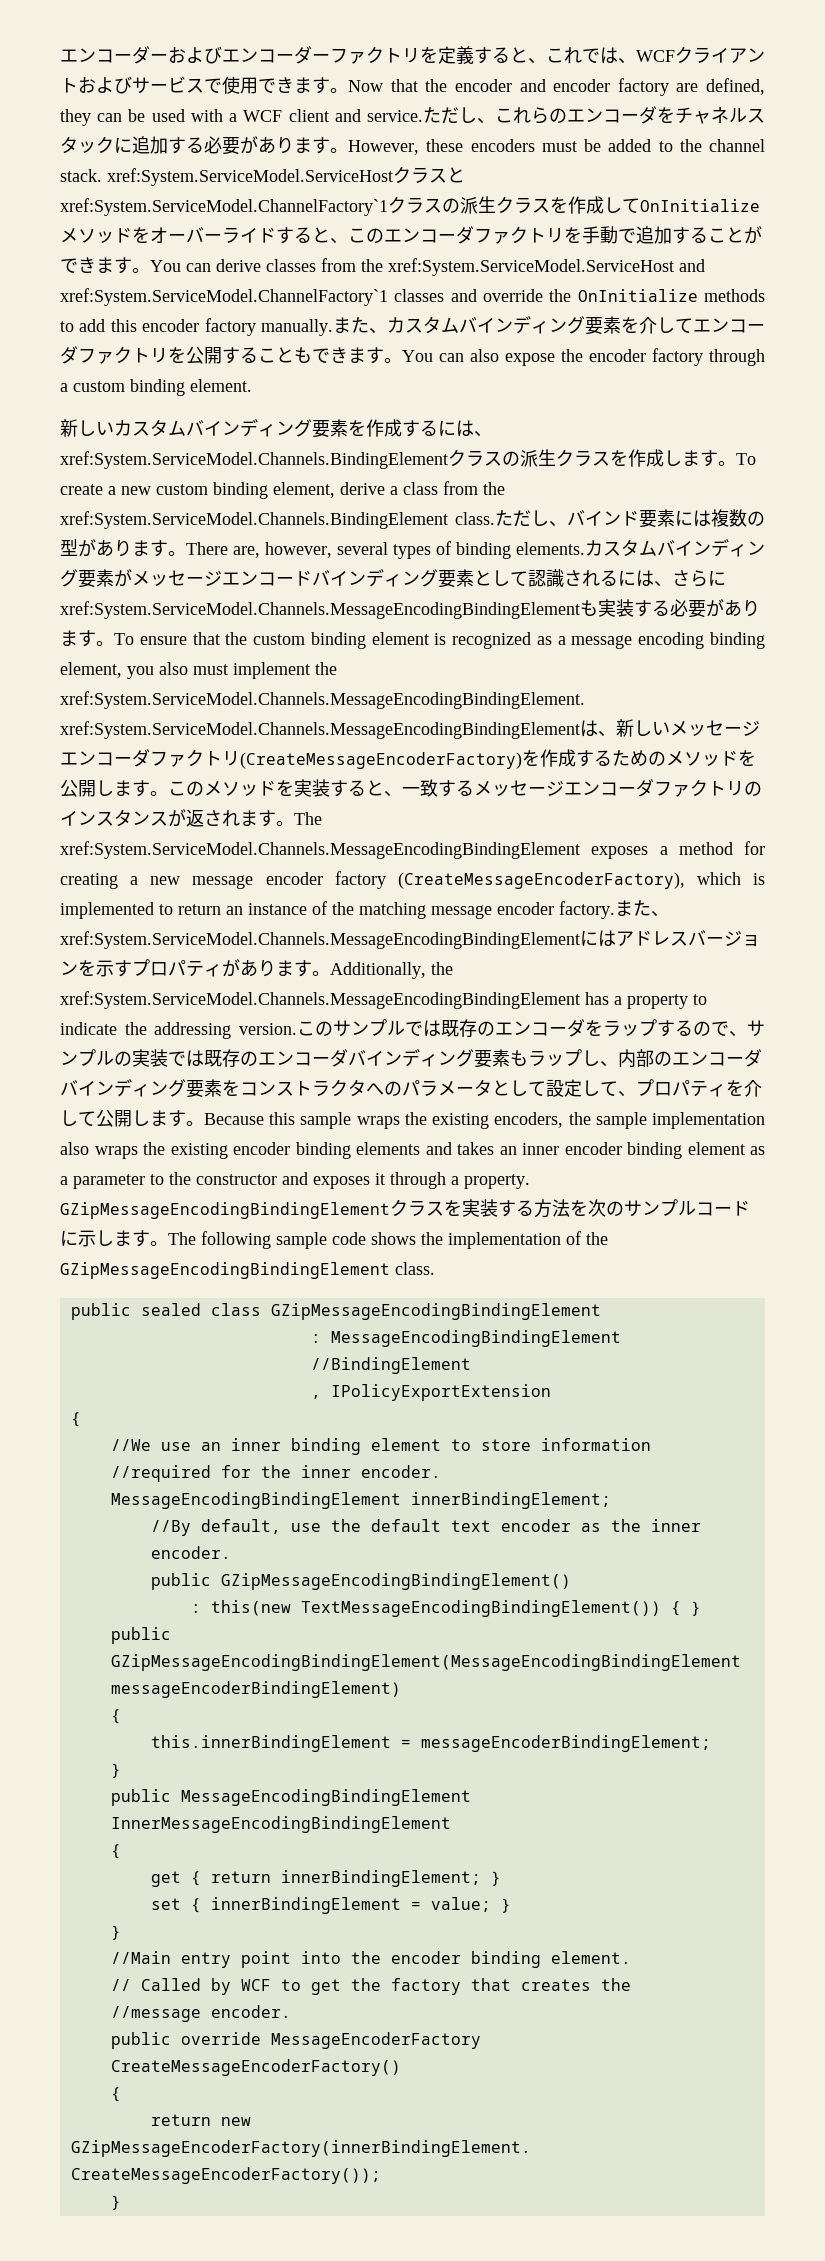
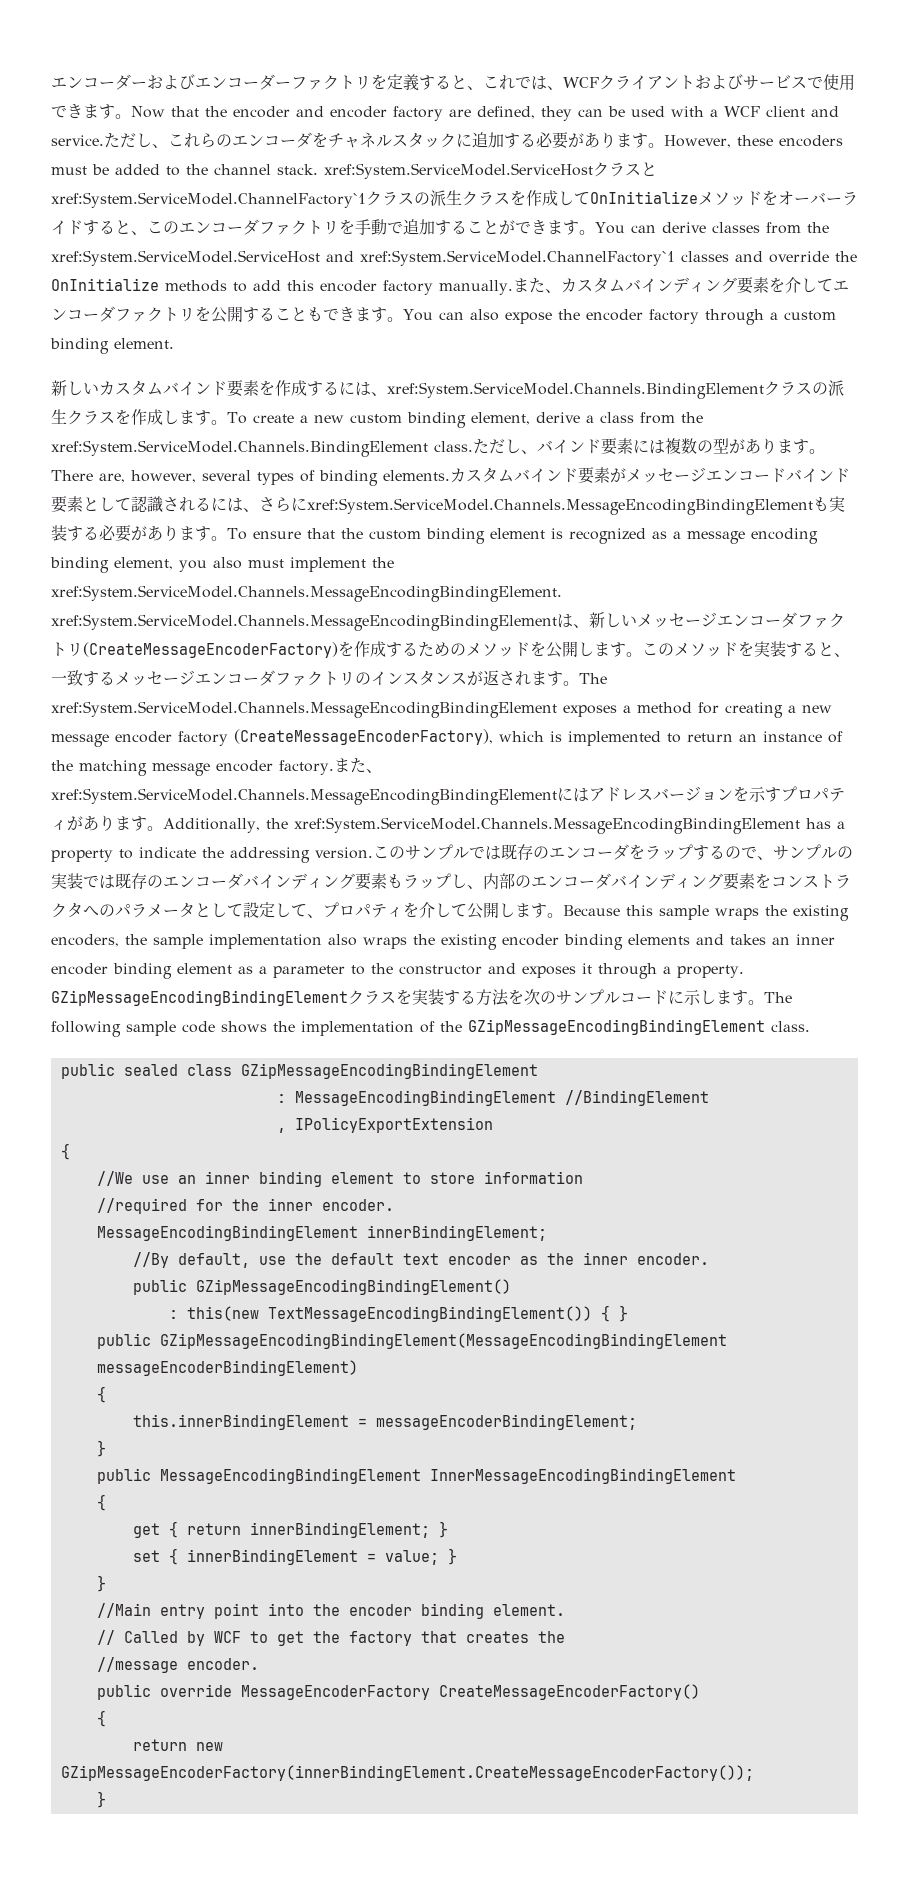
[240,419,312,437] ディング -> [211,381,227,396] ド
[711,539,765,557] [60,569,78,587] ディング -> [562,468,578,483] ド
[366,569,438,587] ディング -> [834,468,850,483] ド

